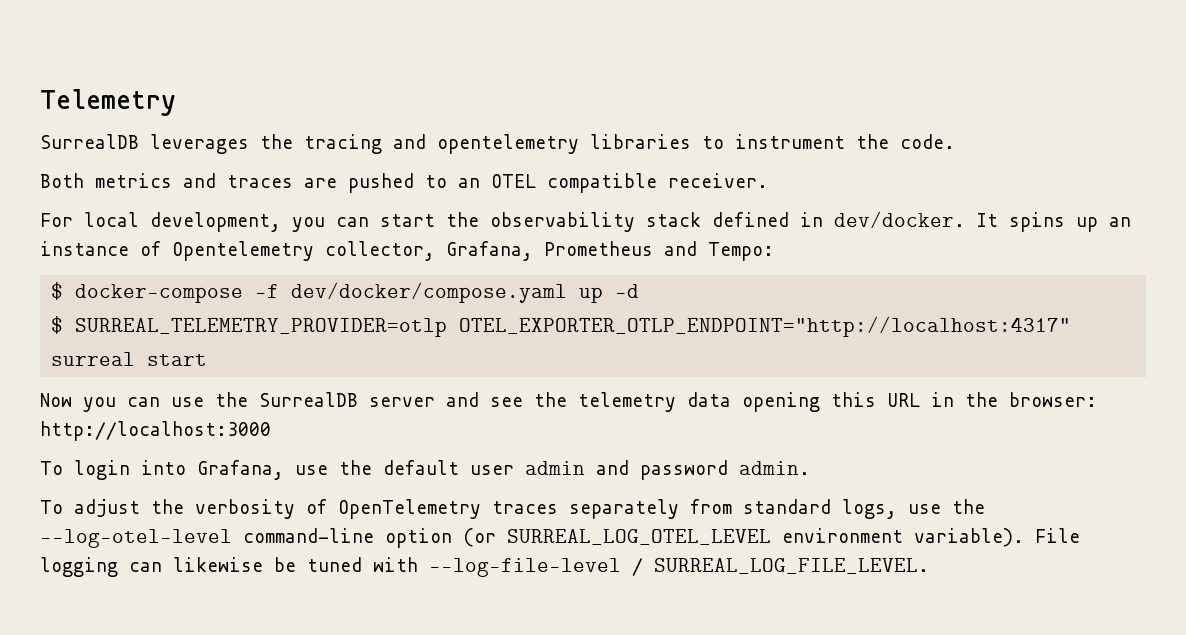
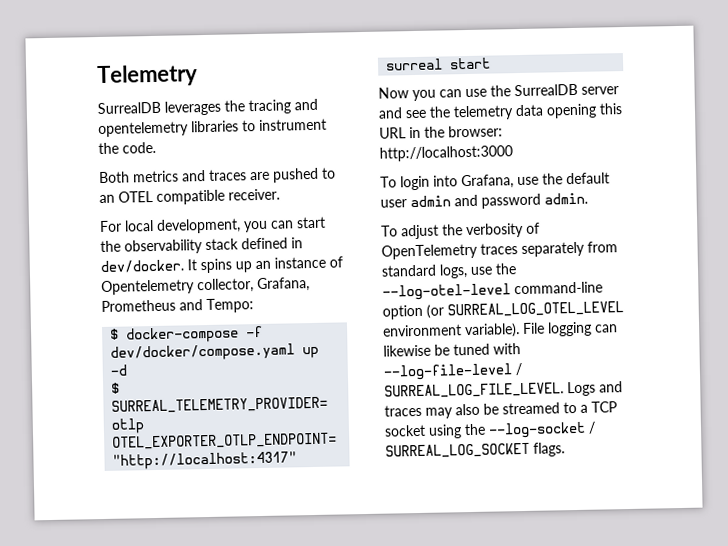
(929, 566) none -> [567,381,623,397] [384,401,617,419] [384,421,596,439] [385,442,565,459] Logs and traces may also be streamed to a TCP socket using the --log-socket / SURREAL_LOG_SOCKET flags.

